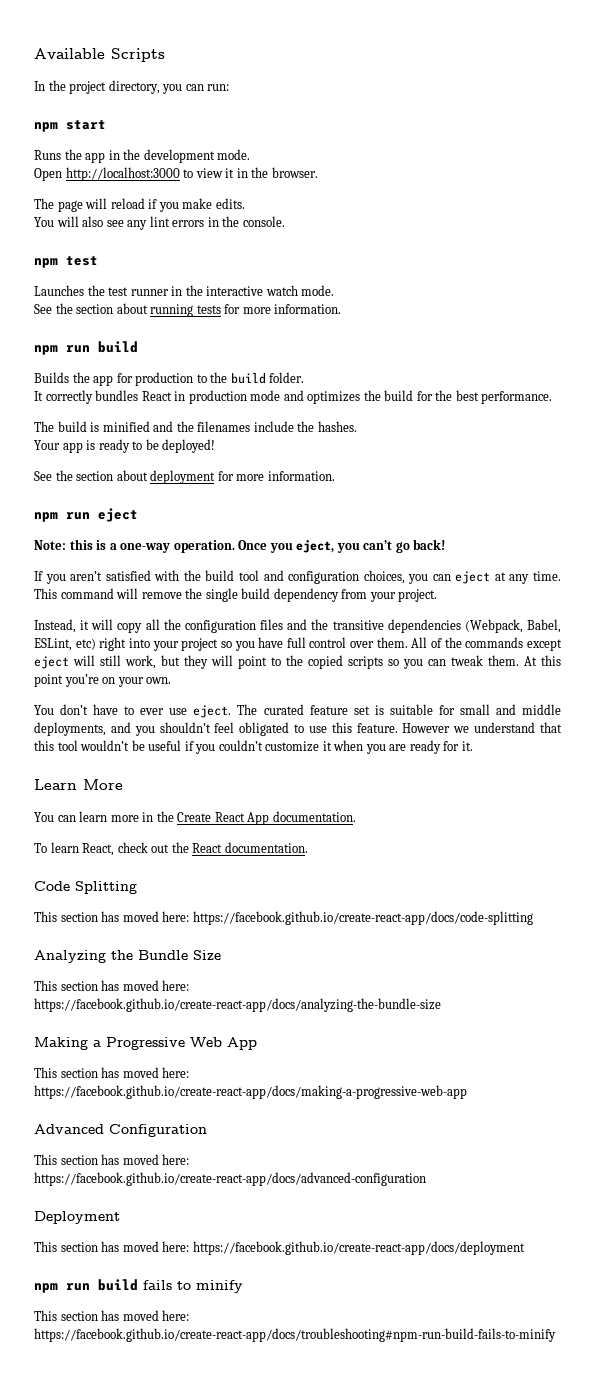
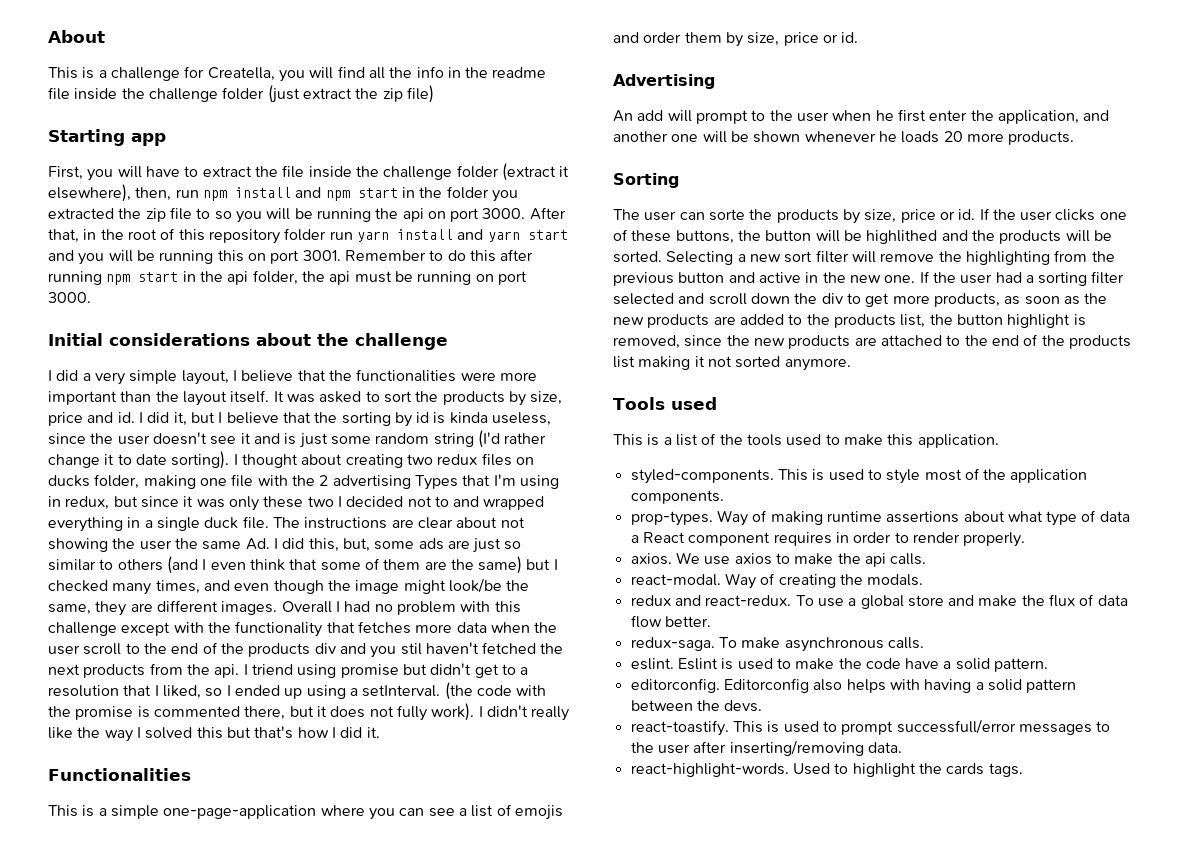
[34,48,165,62] [34,80,230,94] [34,120,106,132] [34,149,251,163] [34,167,318,181] [34,198,245,212] [34,216,285,230] [34,256,98,268] [34,285,335,296] [34,303,342,317] [34,341,138,355] [34,372,305,386] [34,390,553,404] [34,421,357,432] [34,439,216,453] [34,470,335,484] [34,508,138,522] [34,539,446,553] [34,570,561,584] [34,588,438,602] [34,619,561,633] [34,637,562,651] [34,655,561,669] [34,674,172,687] [34,704,561,718] [34,722,563,736] [34,740,473,754] [34,779,123,790] [34,811,356,825] [34,842,308,856] [34,881,137,894] [34,911,533,925] [34,950,221,963] [34,980,190,991] [34,998,441,1012] [34,1037,257,1050] [34,1067,190,1078] [34,1085,467,1099] [34,1124,207,1137] [34,1154,190,1165] [34,1172,426,1186] [34,1211,120,1224] [34,1241,525,1255] [34,1279,243,1293] [34,1310,190,1321] [34,1328,556,1342] Available Scripts // In the project directory, you can run: // npm start // Runs the app in the development mode. // Open http://localhost:3000 to view it in the browser. // The page will reload if you make edits. // You will also see any lint errors in the console. // npm test // Launches the test runner in the interactive watch mode. // See the section about running tests for more information. // npm run build // Builds the app for production to the build folder. // It correctly bundles React in production mode and optimizes the build for the best performance. // The build is minified and the filenames include the hashes. // Your app is ready to be deployed! // See the section about deployment for more information. // npm run eject // Note: this is a one-way operation. Once you eject, you can’t go back! // If you aren’t satisfied with the build tool and configuration choices, you can eject at any time. This command will remove the single build dependency from your project. // Instead, it will copy all the configuration files and the transitive dependencies (Webpack, Babel, ESLint, etc) right into your project so you have full control over them. All of the commands except eject will still work, but they will point to the copied scripts so you can tweak them. At this point you’re on your own. // You don’t have to ever use eject. The curated feature set is suitable for small and middle deployments, and you shouldn’t feel obligated to use this feature. However we understand that this tool wouldn’t be useful if you couldn’t customize it when you are ready for it. // Learn More // You can learn more in the Create React App documentation. // To learn React, check out the React documentation. // Code Splitting // This section has moved here: https://facebook.github.io/create-react-app/docs/code-splitting // Analyzing the Bundle Size // This section has moved here: https://facebook.github.io/create-react-app/docs/analyzing-the-bundle-size // Making a Progressive Web App // This section has moved here: https://facebook.github.io/create-react-app/docs/making-a-progressive-web-app // Advanced Configuration // This section has moved here: https://facebook.github.io/create-react-app/docs/advanced-configuration // Deployment // This section has moved here: https://facebook.github.io/create-react-app/docs/deployment // npm run build fails to minify // This section has moved here: https://facebook.github.io/create-react-app/docs/troubleshooting#npm-run-build-fails-to-minify -> [48,30,105,43] [48,66,547,82] [48,85,434,103] [48,129,166,146] [48,163,570,181] [48,184,518,202] [48,207,566,223] [48,228,568,244] [48,249,534,265] [48,270,527,285] [48,292,91,303] [48,333,448,350] [48,369,537,385] [48,390,563,406] [48,412,552,427] [48,430,547,448] [48,451,534,469] [48,474,559,490] [48,496,545,511] [48,516,525,532] [48,538,522,553] [48,556,558,574] [48,578,530,595] [48,600,521,616] [48,621,558,637] [48,642,564,658] [48,663,529,678] [48,682,547,700] [48,703,570,721] [48,726,380,742] [48,768,191,781] [48,804,563,820] [613,32,859,47] [613,74,715,89] [613,109,1110,124] [613,131,1075,145] [613,173,679,188] [613,208,1127,224] [613,229,1112,244] [613,250,1115,265] [613,271,1125,286] [613,293,1108,307] [613,314,1086,328] [613,334,1131,349] [613,356,851,371] [613,397,717,410] [613,433,999,448] [630,468,1088,484] [630,490,724,504] [630,510,1130,526] [630,532,1026,547] [630,552,927,567] [630,573,924,589] [630,594,1128,609] [630,615,711,628] [630,637,924,652] [630,658,1049,672] [630,678,1077,693] [630,700,763,712] [630,719,1111,736] [630,740,902,756] [630,763,1023,777] About // This is a challenge for Creatella, you will find all the info in the readme file inside the challenge folder (just extract the zip file) // Starting app // First, you will have to extract the file inside the challenge folder (extract it elsewhere), then, run npm install and npm start in the folder you extracted the zip file to so you will be running the api on port 3000. After that, in the root of this repository folder run yarn install and yarn start and you will be running this on port 3001. Remember to do this after running npm start in the api folder, the api must be running on port 3000. // Initial considerations about the challenge // I did a very simple layout, I believe that the functionalities were more important than the layout itself. It was asked to sort the products by size, price and id. I did it, but I believe that the sorting by id is kinda useless, since the user doesn't see it and is just some random string (I'd rather change it to date sorting). I thought about creating two redux files on ducks folder, making one file with the 2 advertising Types that I'm using in redux, but since it was only these two I decided not to and wrapped everything in a single duck file. The instructions are clear about not showing the user the same Ad. I did this, but, some ads are just so similar to others (and I even think that some of them are the same) but I checked many times, and even though the image might look/be the same, they are different images. Overall I had no problem with this challenge except with the functionality that fetches more data when the user scroll to the end of the products div and you stil haven't fetched the next products from the api. I triend using promise but didn't get to a resolution that I liked, so I ended up using a setInterval. (the code with the promise is commented there, but it does not fully work). I didn't really like the way I solved this but that's how I did it. // Functionalities // This is a simple one-page-application where you can see a list of emojis and order them by size, price or id. // Advertising // An add will prompt to the user when he first enter the application, and another one will be shown whenever he loads 20 more products. // Sorting // The user can sorte the products by size, price or id. If the user clicks one of these buttons, the button will be highlithed and the products will be sorted. Selecting a new sort filter will remove the highlighting from the previous button and active in the new one. If the user had a sorting filter selected and scroll down the div to get more products, as soon as the new products are added to the products list, the button highlight is removed, since the new products are attached to the end of the products list making it not sorted anymore. // Tools used // This is a list of the tools used to make this application. // styled-components. This is used to style most of the application components. // prop-types. Way of making runtime assertions about what type of data a React component requires in order to render properly. // axios. We use axios to make the api calls. // react-modal. Way of creating the modals. // redux and react-redux. To use a global store and make the flux of data flow better. // redux-saga. To make asynchronous calls. // eslint. Eslint is used to make the code have a solid pattern. // editorconfig. Editorconfig also helps with having a solid pattern between the devs. // react-toastify. This is used to prompt successfull/error messages to the user after inserting/removing data. // react-highlight-words. Used to highlight the cards tags.

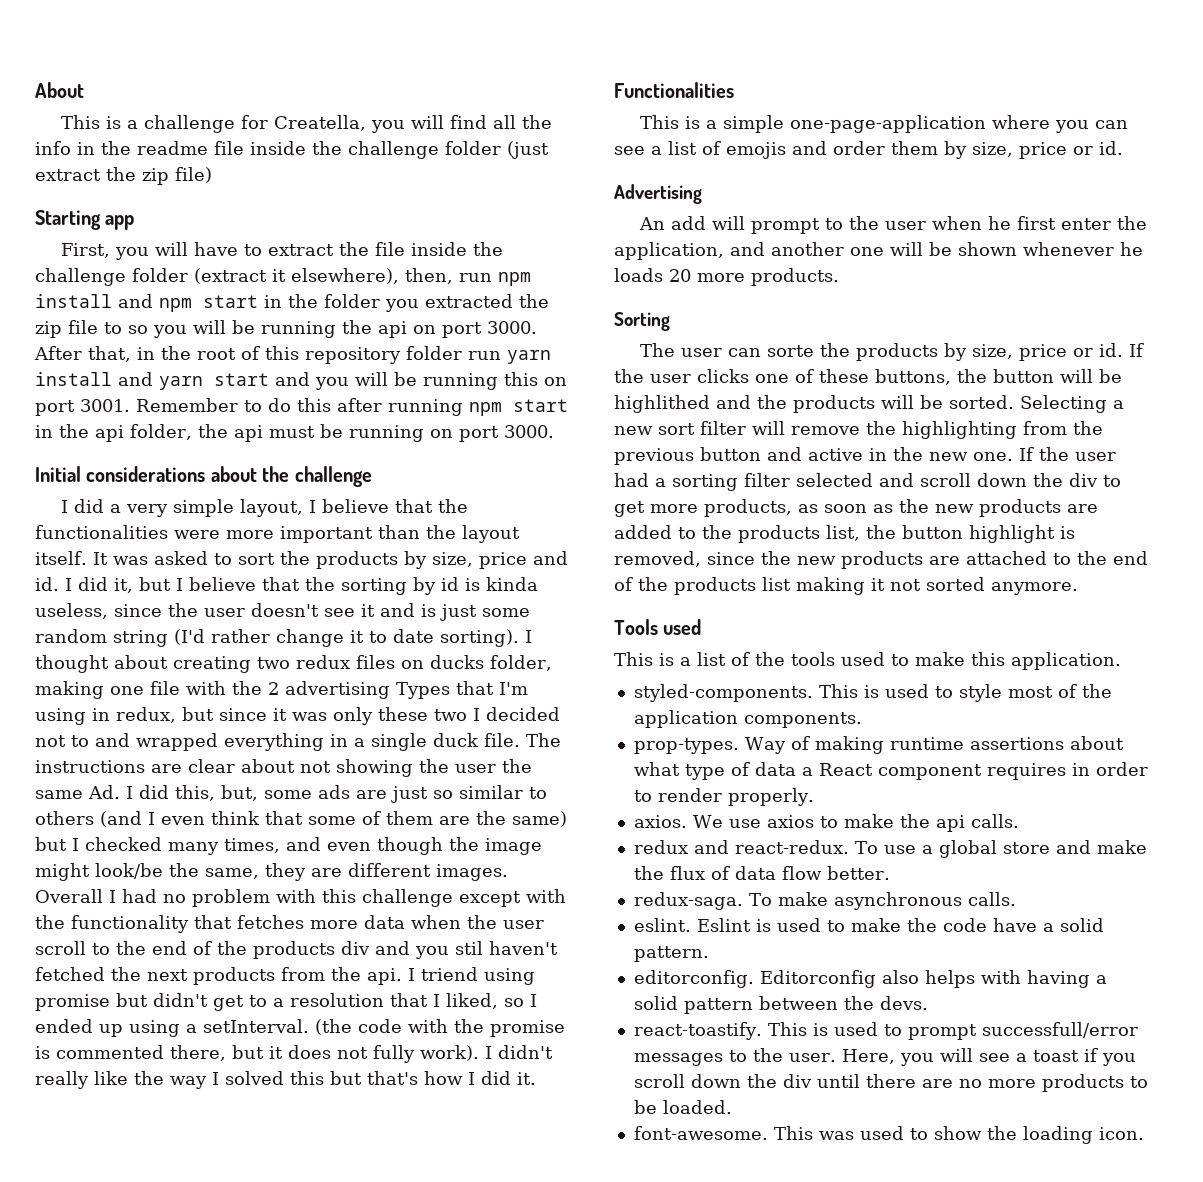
[630,573,924,589] // react-modal. Way of creating the modals. -> (1019, 821) none
[657,740,902,756] [630,763,1023,777] user after inserting/removing data. // react-highlight-words. Used to highlight the cards tags. -> [788,1048,1136,1066] [633,1074,1148,1092] [633,1100,732,1114] [633,1126,1144,1144] user. Here, you will see a toast if you scroll down the div until there are no more products to be loaded. // font-awesome. This was used to show the loading icon.

